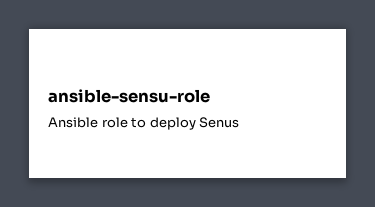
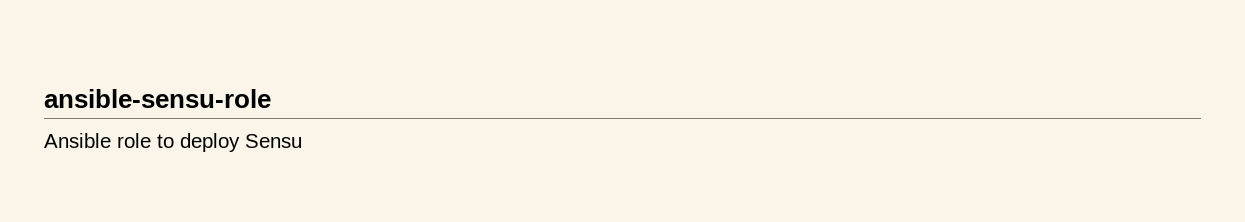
[199,117,240,128] Senus -> [245,134,302,148] Sensu

